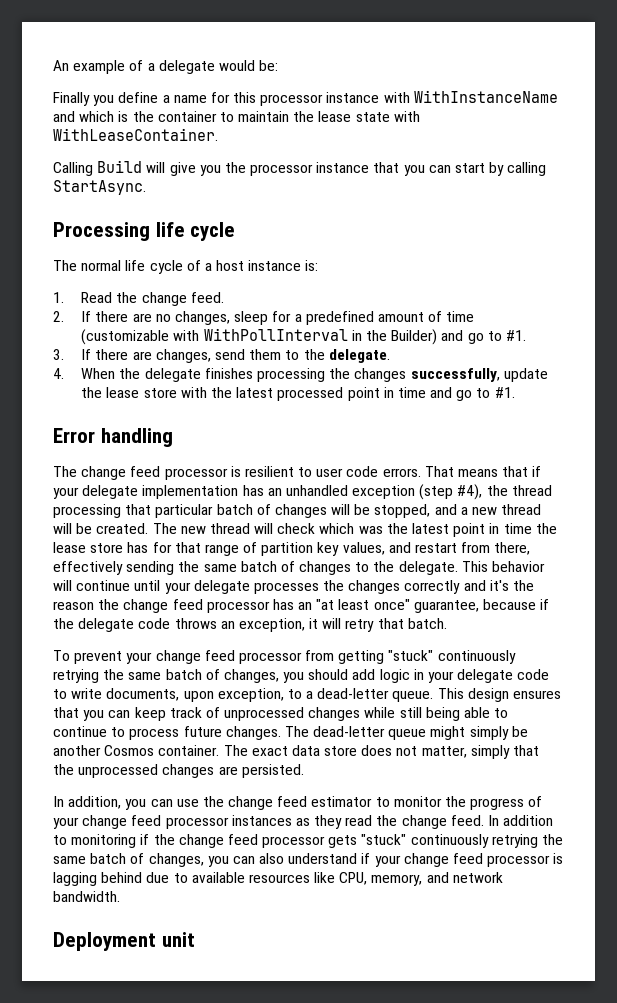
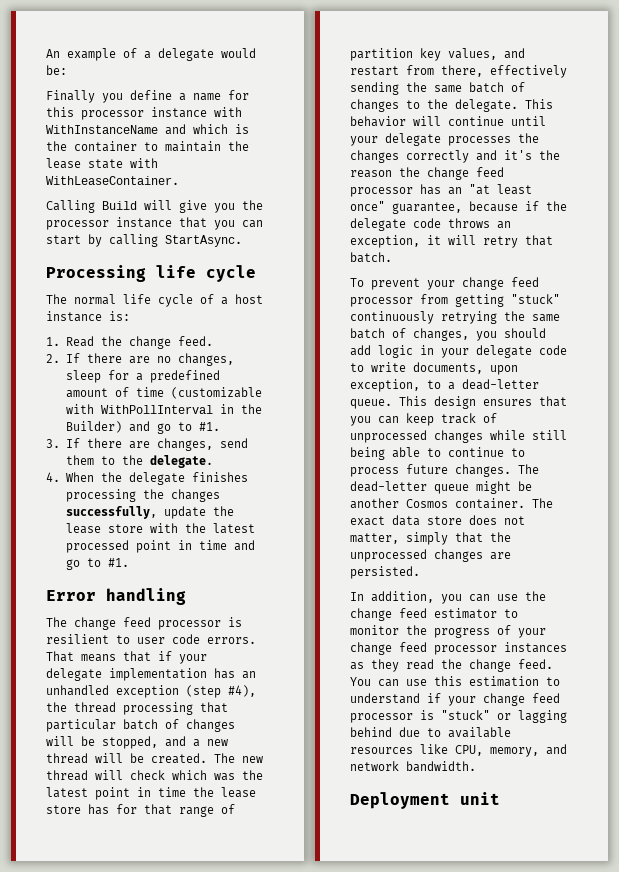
[469,726,509,740] simply -> (511, 487) none
[488,815,554,826] [53,834,564,848] [53,853,285,867] In addition to monitoring if the change feed processor gets "stuck" continuously retrying the same batch of changes, you can also -> [350,676,560,687] You can use this estimation to
(564, 858) none -> [441,710,511,720] "stuck" or

